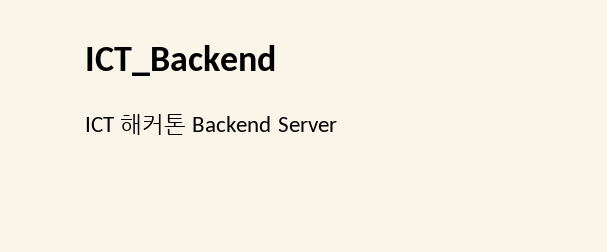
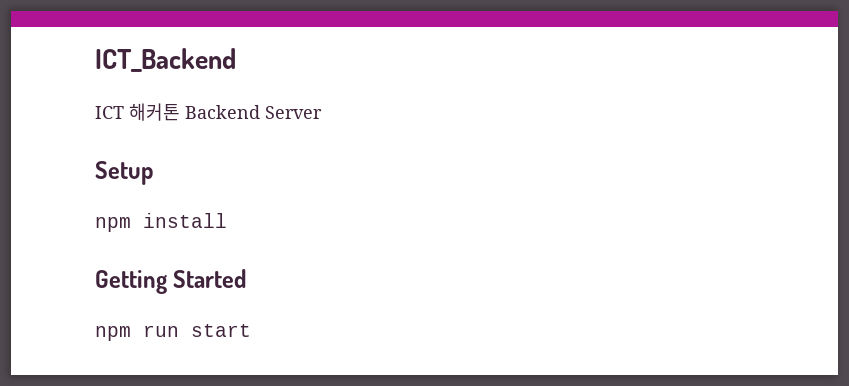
(337, 124) none -> [95,161,153,185] [95,213,227,232] [95,269,247,294] [95,324,251,341] // Setup // npm install // Getting Started // npm run start

